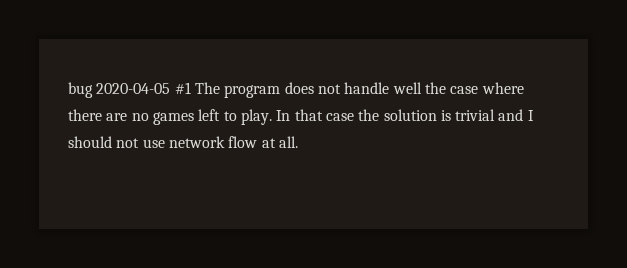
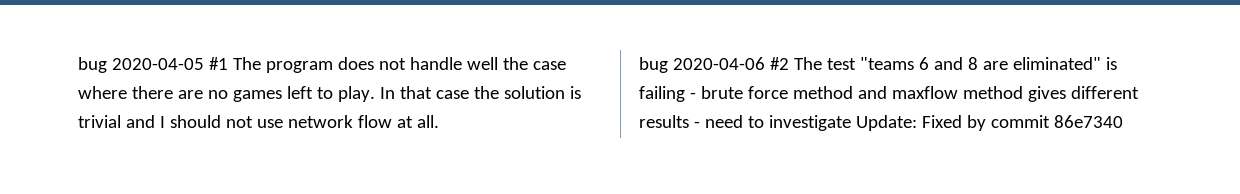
(298, 142) none -> [639,57,1117,73] [639,86,1139,102] [639,115,1123,131] // bug 2020-04-06 #2 The test "teams 6 and 8 are eliminated" is failing - brute force method and maxflow method gives different results - need to investigate Update: Fixed by commit 86e7340

